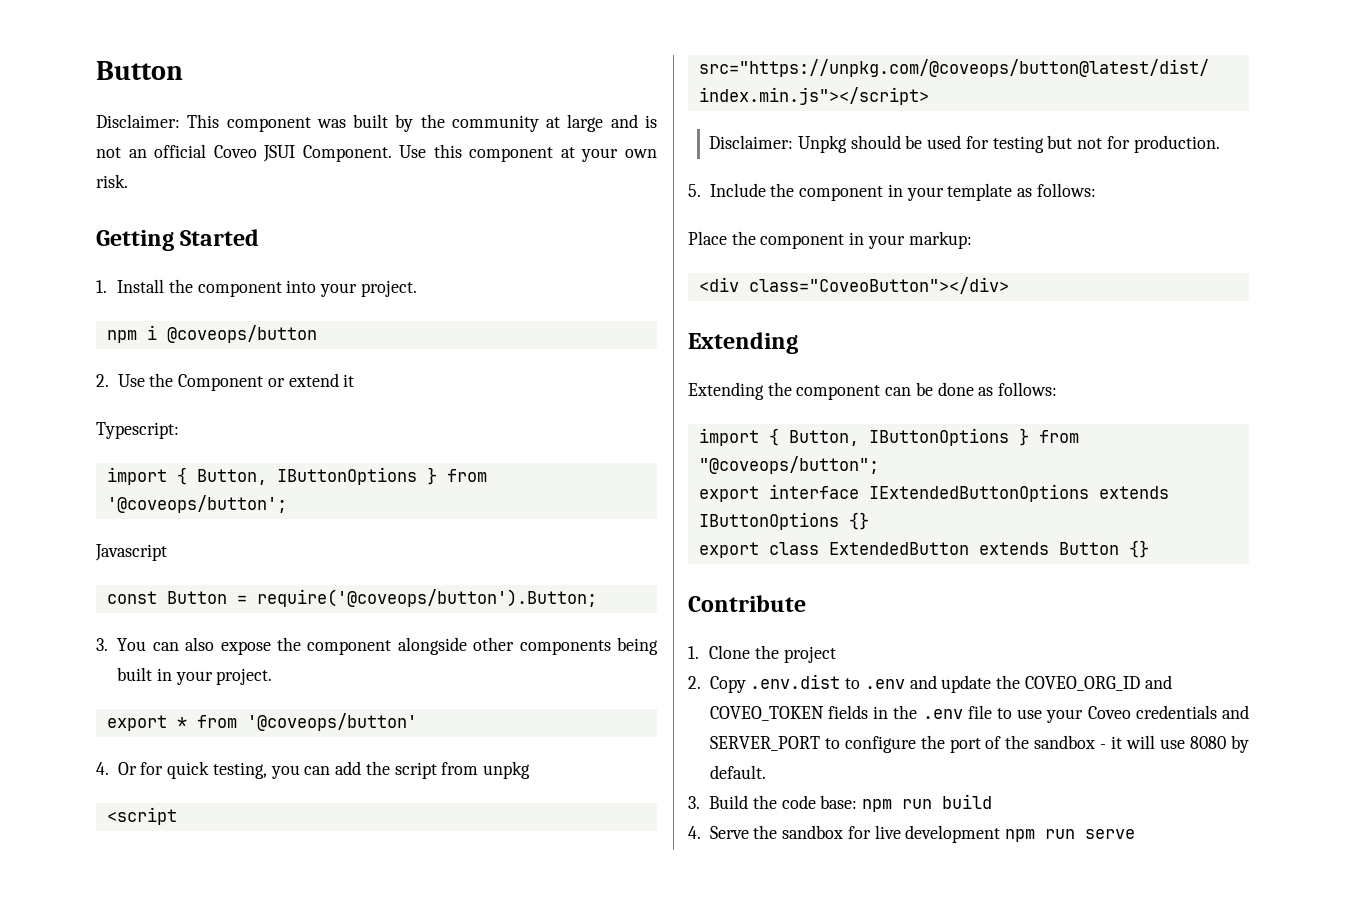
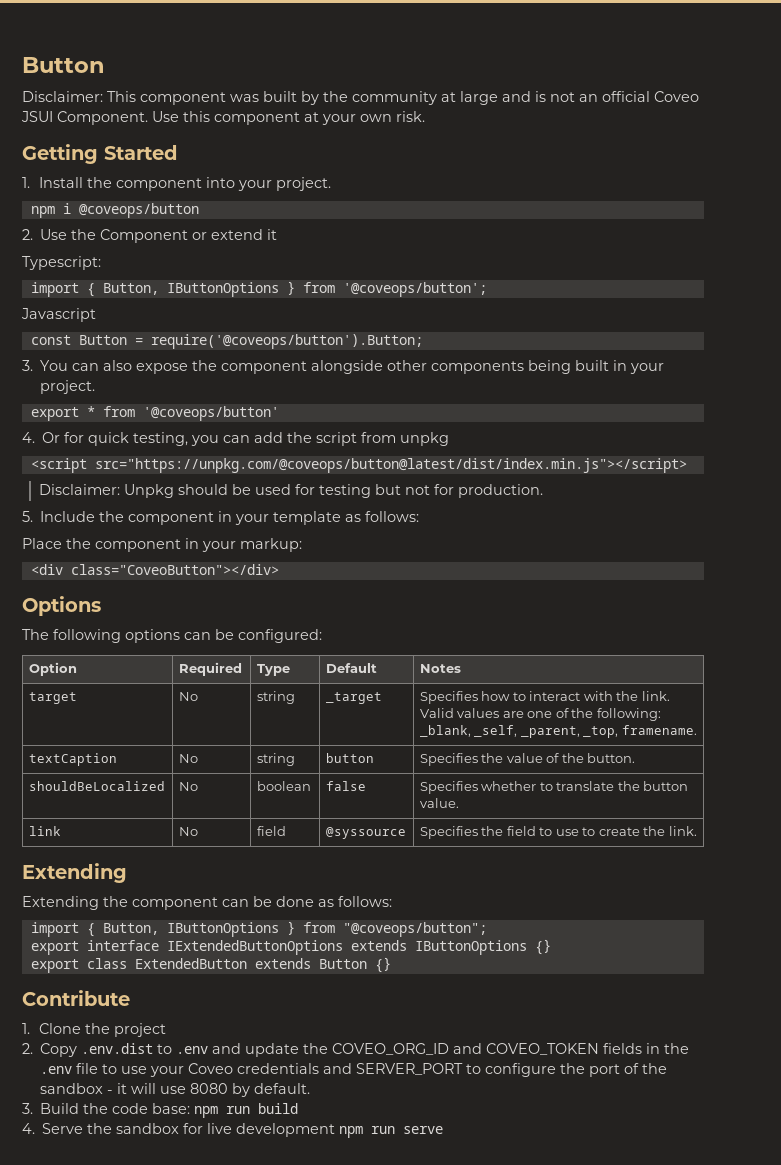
(1009, 285) none -> [22,596,101,616] [22,629,322,643] [28,662,77,676] [178,662,242,676] [256,664,290,676] [325,663,377,673] [419,664,461,673] [28,692,77,704] [178,692,198,701] [256,691,295,704] [325,692,382,704] [419,691,670,704] [419,708,661,721] [419,725,697,738] [28,753,117,766] [178,754,198,763] [256,753,295,766] [325,753,374,763] [419,753,636,766] [28,781,165,791] [178,782,198,791] [256,781,311,791] [325,781,366,791] [419,781,689,794] [419,798,459,808] [28,826,61,836] [178,827,198,836] [256,826,286,836] [325,827,406,839] [419,826,697,839] // Options // The following options can be configured: // Option | Required | Type | Default | Notes // target | No | string | _target | Specifies how to interact with the link. Valid values are one of the following: _blank, _self, _parent, _top, framename. // textCaption | No | string | button | Specifies the value of the button. // shouldBeLocalized | No | boolean | false | Specifies whether to translate the button value. // link | No | field | @syssource | Specifies the field to use to create the link.

